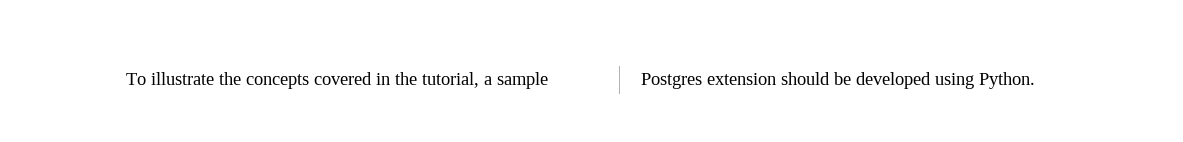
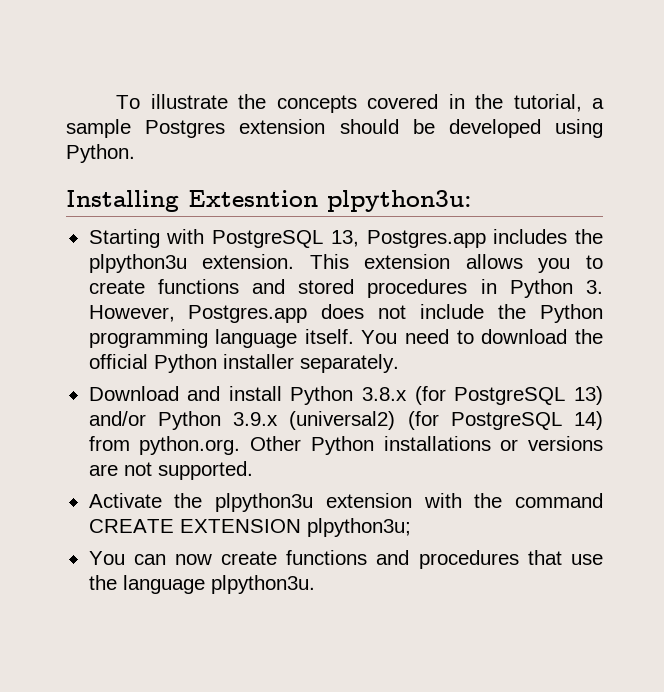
(1035, 80) none -> [66,190,472,212] [88,229,603,248] [88,254,603,273] [88,279,603,298] [88,304,604,323] [88,329,604,348] [88,354,399,373] [88,386,604,405] [88,411,603,430] [88,436,603,455] [88,461,253,480] [88,493,603,512] [88,518,411,537] [88,550,603,569] [88,575,315,594] // Installing Extesntion plpython3u: // Starting with PostgreSQL 13, Postgres.app includes the plpython3u extension. This extension allows you to create functions and stored procedures in Python 3. However, Postgres.app does not include the Python programming language itself. You need to download the official Python installer separately. // Download and install Python 3.8.x (for PostgreSQL 13) and/or Python 3.9.x (universal2) (for PostgreSQL 14) from python.org. Other Python installations or versions are not supported. // Activate the plpython3u extension with the command CREATE EXTENSION plpython3u; // You can now create functions and procedures that use the language plpython3u.

